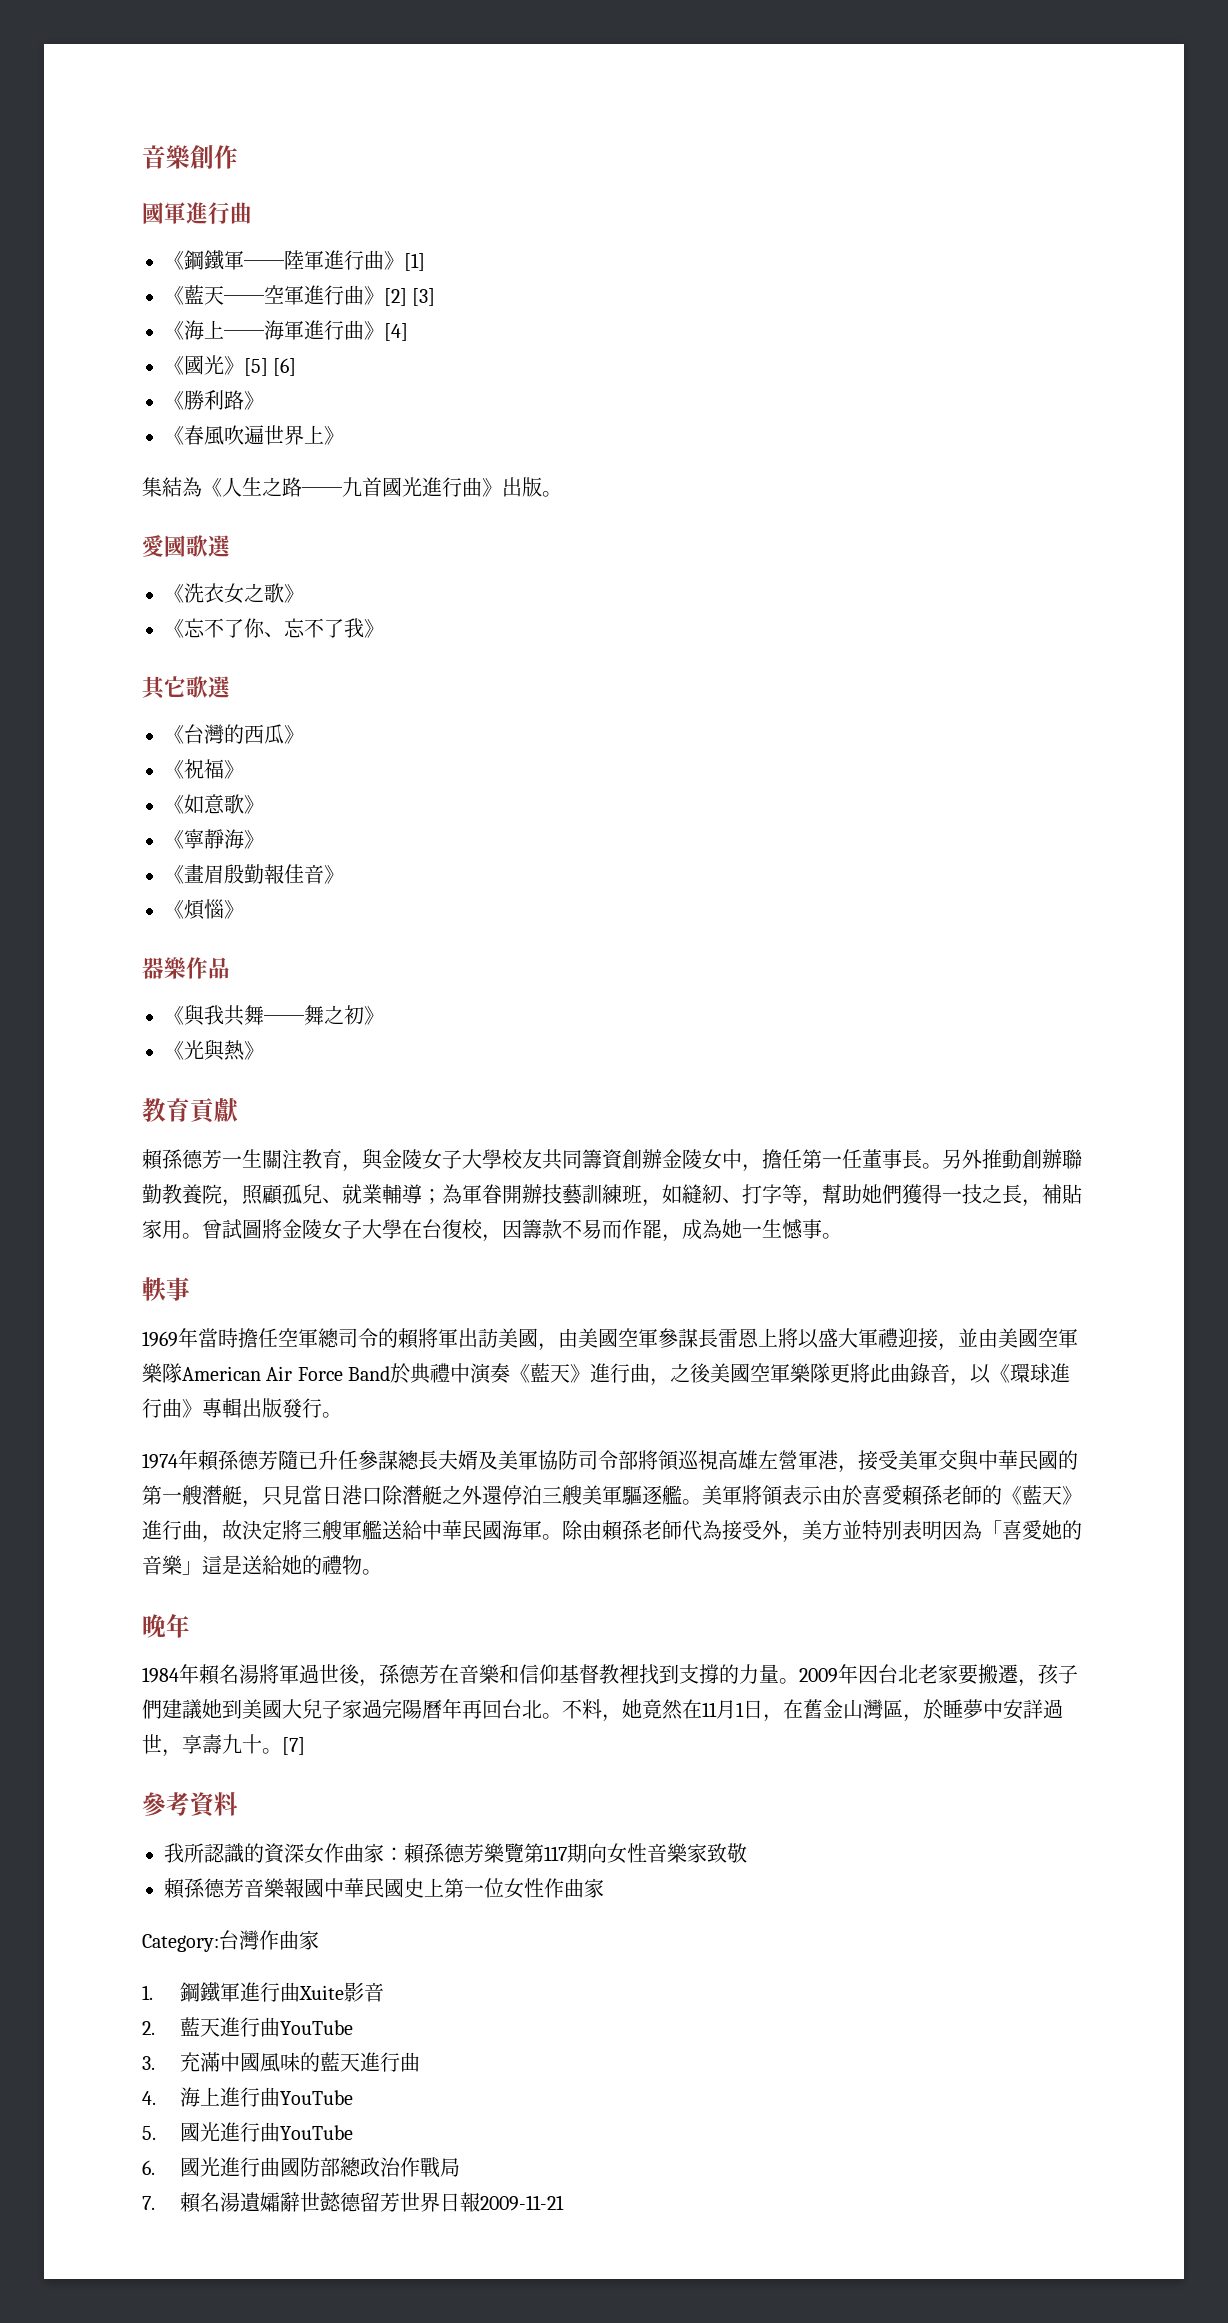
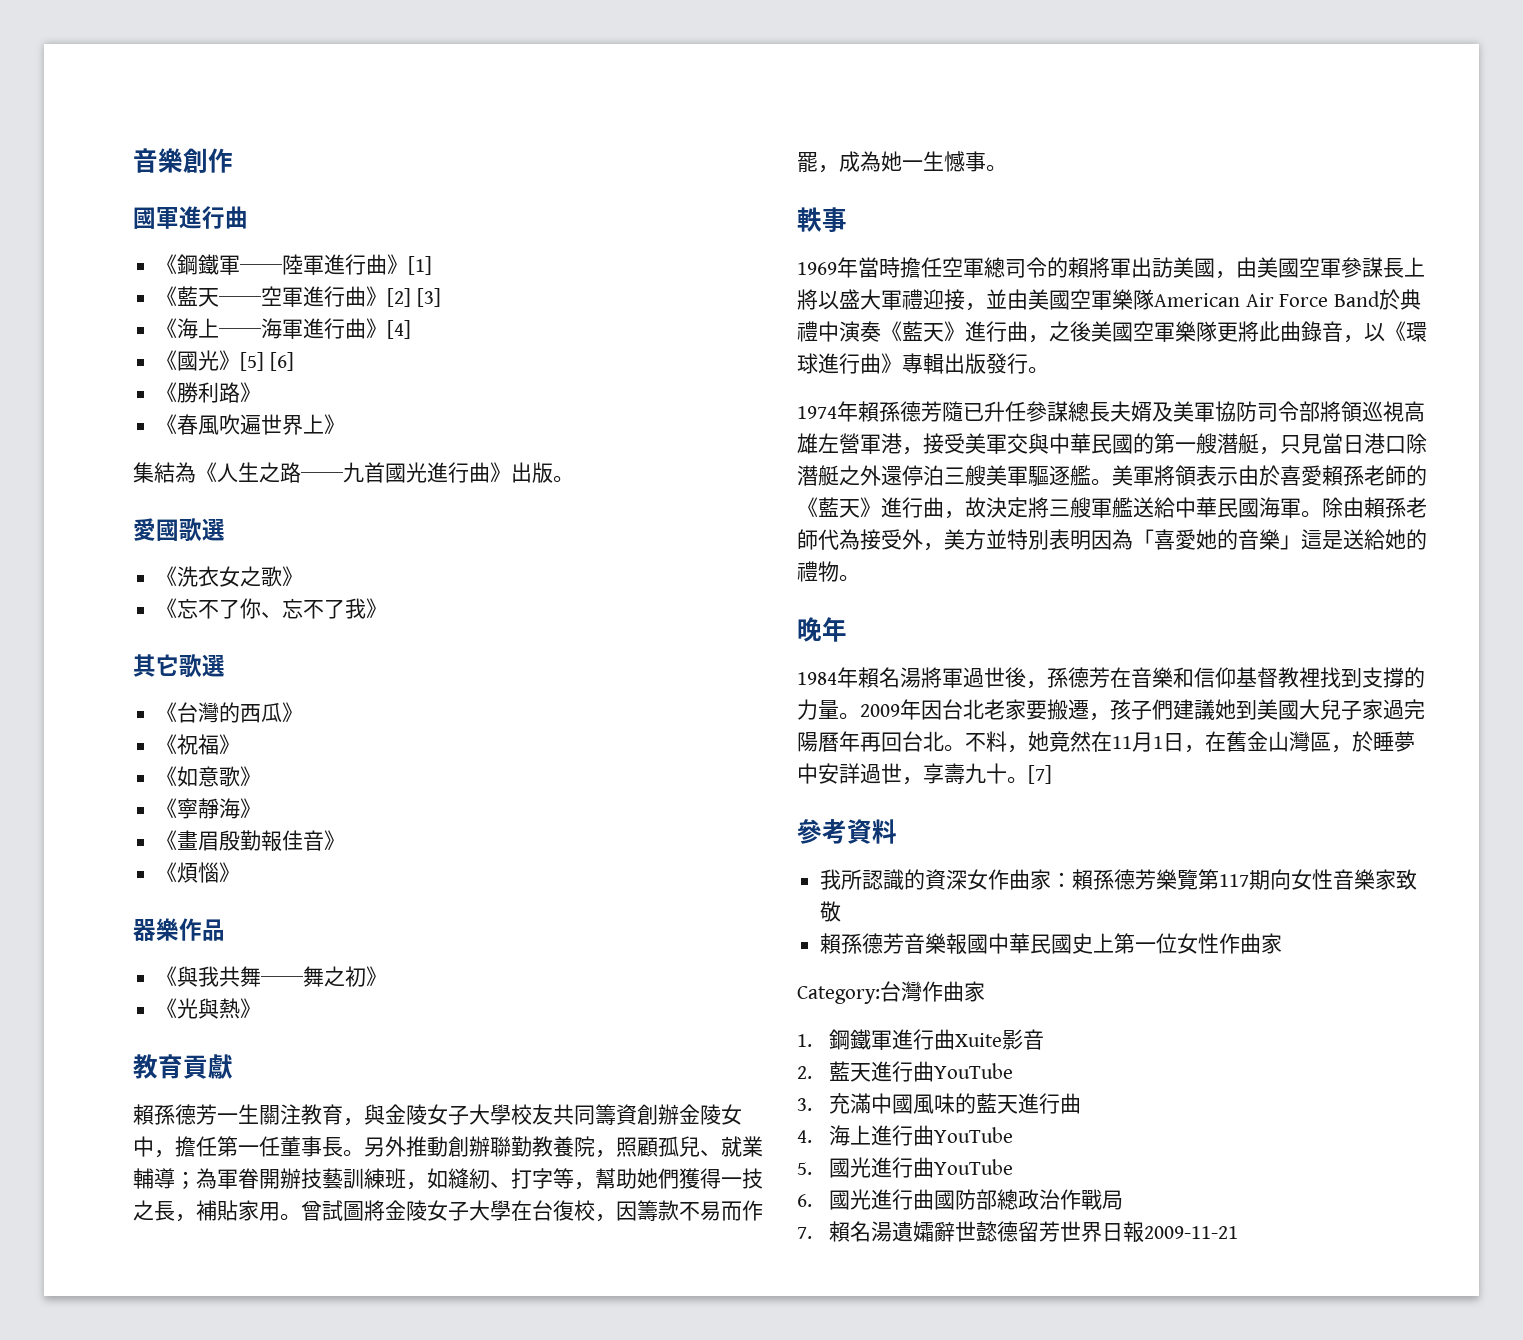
[718,1328,759,1348] 雷恩 -> (1404, 268) none

